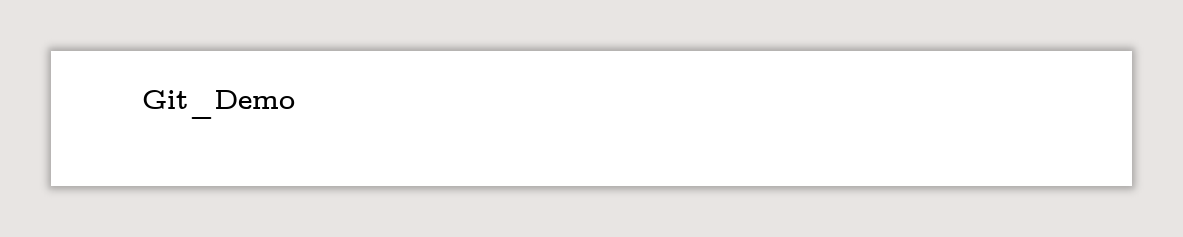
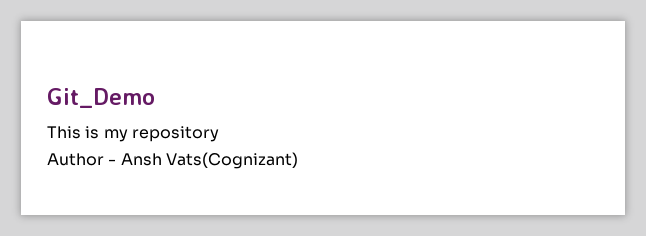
(295, 104) none -> [47,126,219,142] [47,152,298,169] // This is my repository // Author - Ansh Vats(Cognizant)

